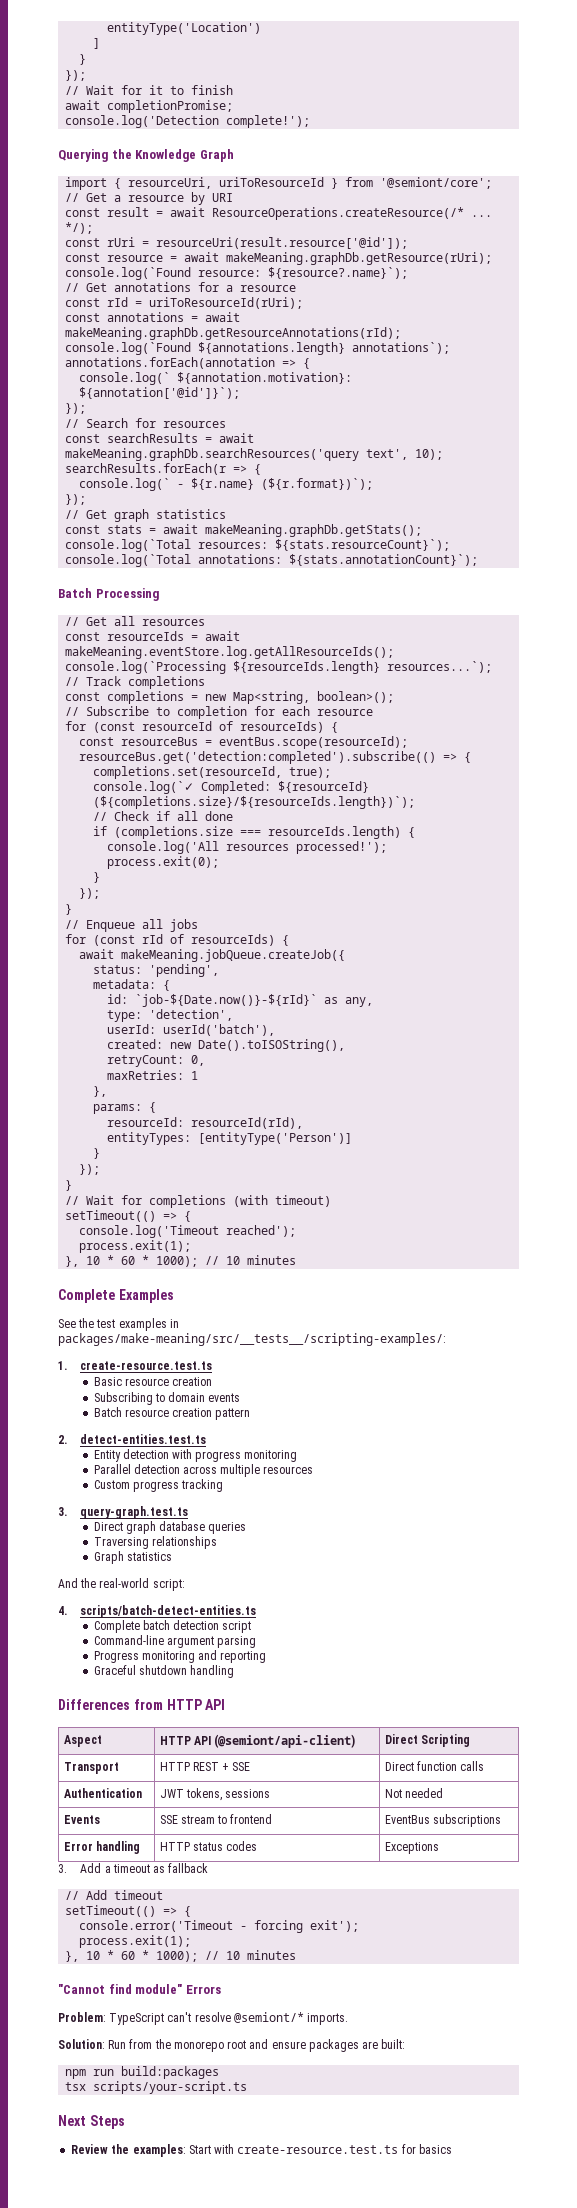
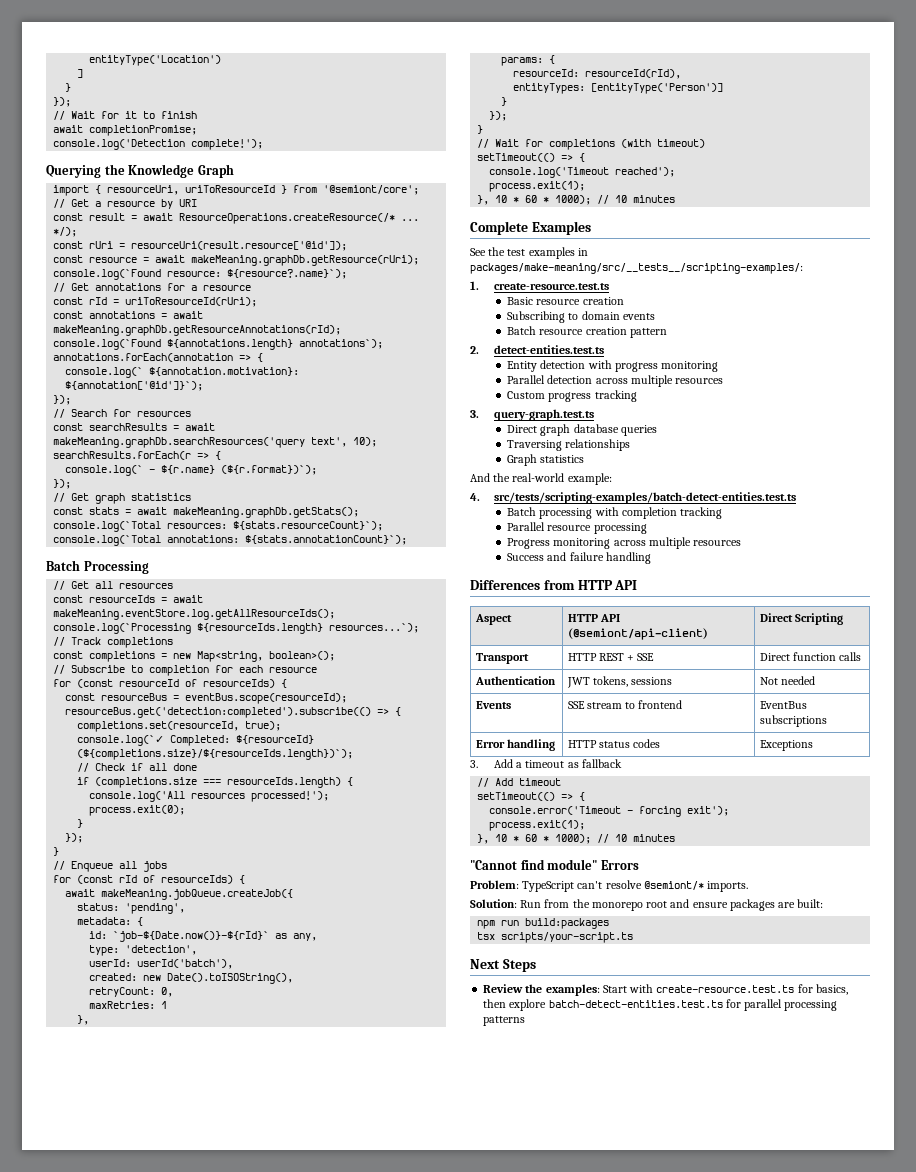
[152,1579,185,1591] script: -> [567,473,612,485] example:
[80,1605,257,1618] [93,1620,252,1633] [93,1635,257,1648] [93,1650,267,1663] [93,1665,187,1675] scripts/batch-detect-entities.ts // Complete batch detection script // Command-line argument parsing // Progress monitoring and reporting // Graceful shutdown -> [493,492,796,504] [507,507,723,519] [507,522,647,534] [507,537,742,549] [507,552,604,561] src/tests/scripting-examples/batch-detect-entities.test.ts // Batch processing with completion tracking // Parallel resource processing // Progress monitoring across multiple resources // Success and failure
[418,2144,452,2154] basics -> [815,984,848,995] [483,999,838,1011] [483,1016,526,1026] basics, then explore batch-detect-entities.test.ts for parallel processing patterns

